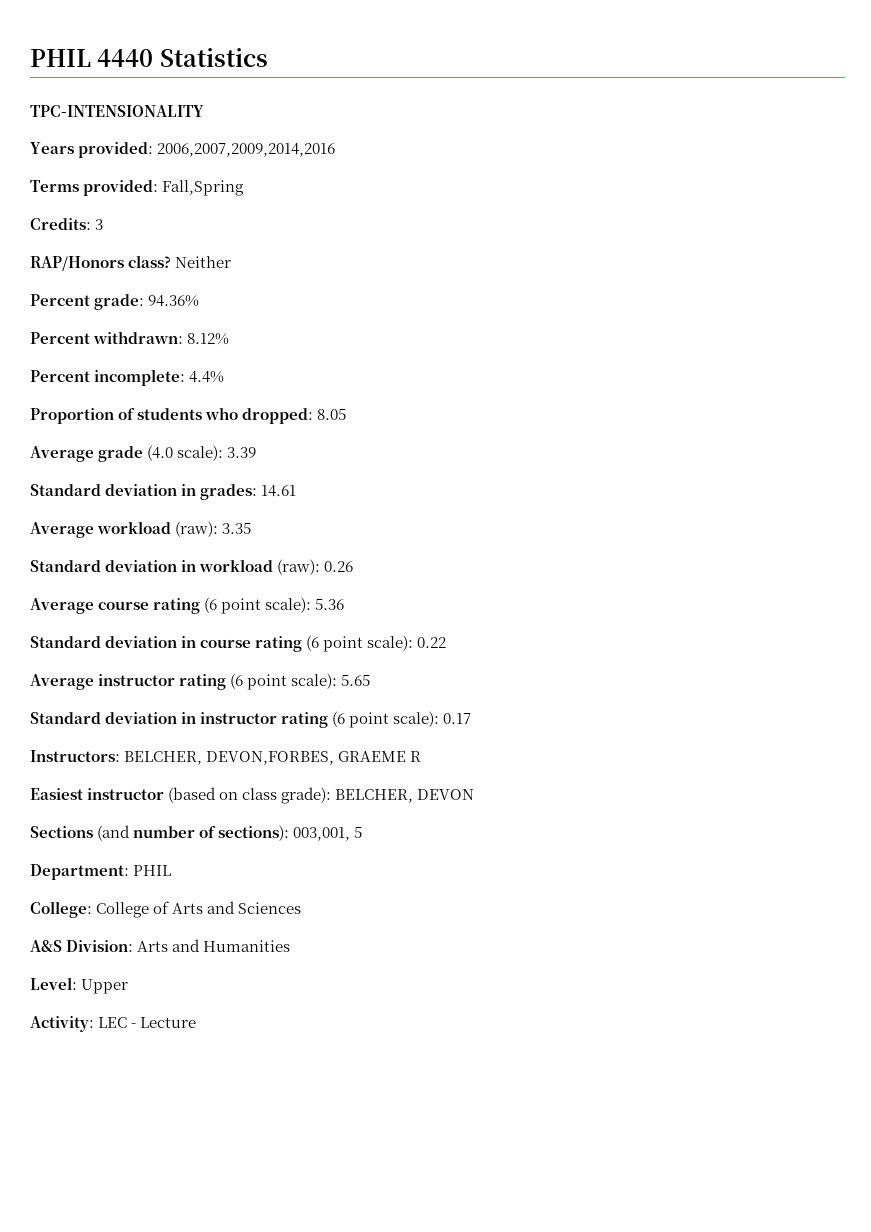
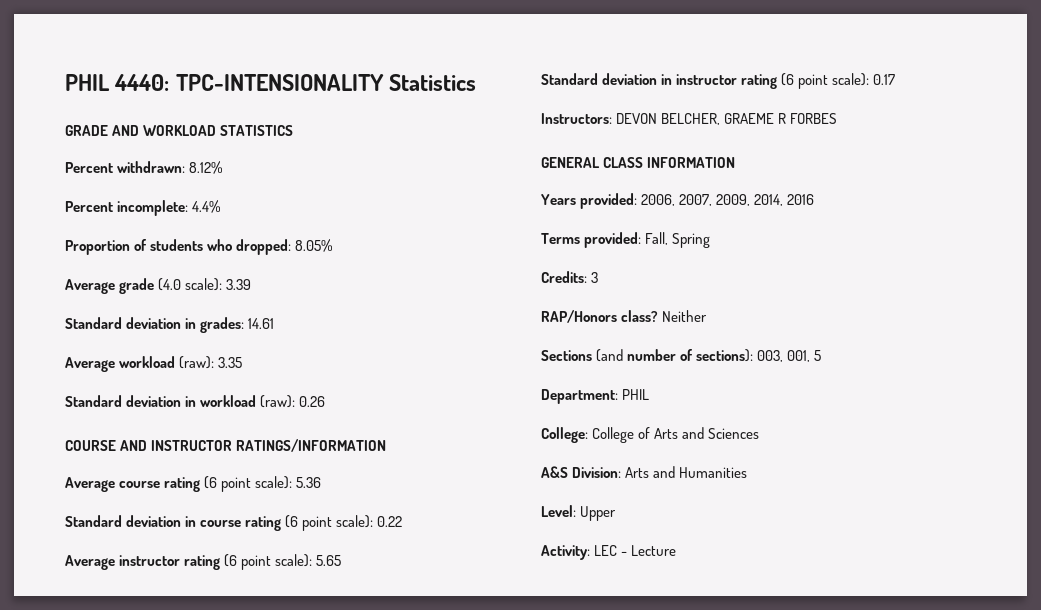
[30,49,154,67] PHIL 4440 -> [65,74,384,91] PHIL 4440: TPC-INTENSIONALITY
[30,105,204,117] [30,142,336,158] [30,180,245,196] [30,218,104,230] [30,255,232,271] [30,294,200,310] TPC-INTENSIONALITY // Years provided: 2006,2007,2009,2014,2016 // Terms provided: Fall,Spring // Credits: 3 // RAP/Honors class? Neither // Percent grade: 94.36% -> [65,125,294,136] GRADE AND WORKLOAD STATISTICS
[317,408,347,420] 8.05 -> [295,239,333,252] 8.05%
(354, 566) none -> [65,439,387,452] // COURSE AND INSTRUCTOR RATINGS/INFORMATION
[124,751,335,765] BELCHER, DEVON,FORBES, -> [616,113,721,125] DEVON BELCHER,
[30,787,475,804] // Easiest instructor (based on class grade): BELCHER, DEVON -> [790,113,838,124] [541,157,736,168] [541,193,815,209] [541,232,711,248] [541,271,599,283] [541,310,708,323] FORBES // GENERAL CLASS INFORMATION // Years provided: 2006, 2007, 2009, 2014, 2016 // Terms provided: Fall, Spring // Credits: 3 // RAP/Honors class? Neither
[293,827,351,841] 003,001, -> [757,350,811,362] 003, 001,

